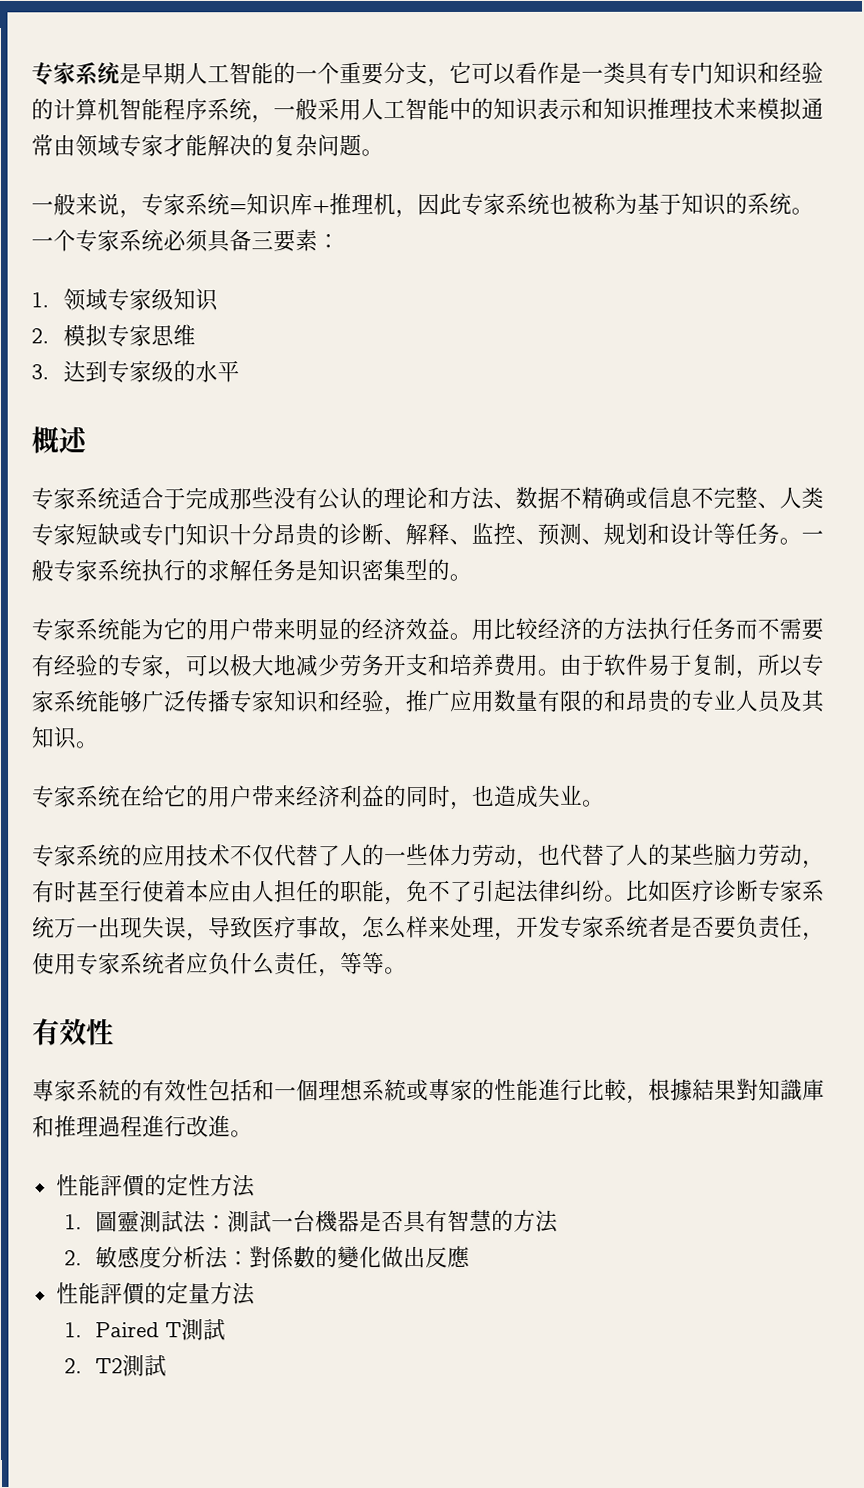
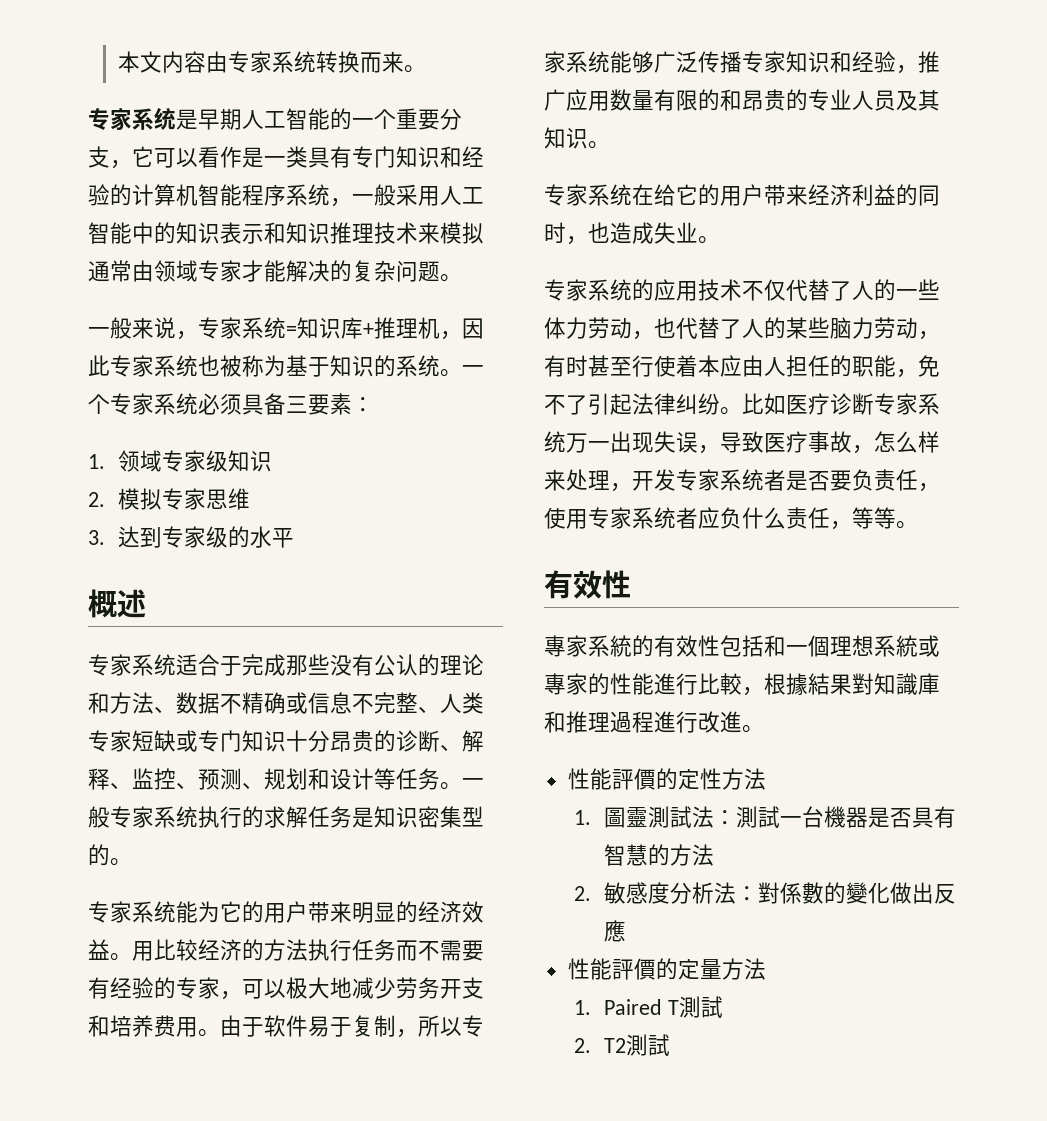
(31, 74) none -> [117,51,426,73] 本文内容由专家系统转换而来。 //

